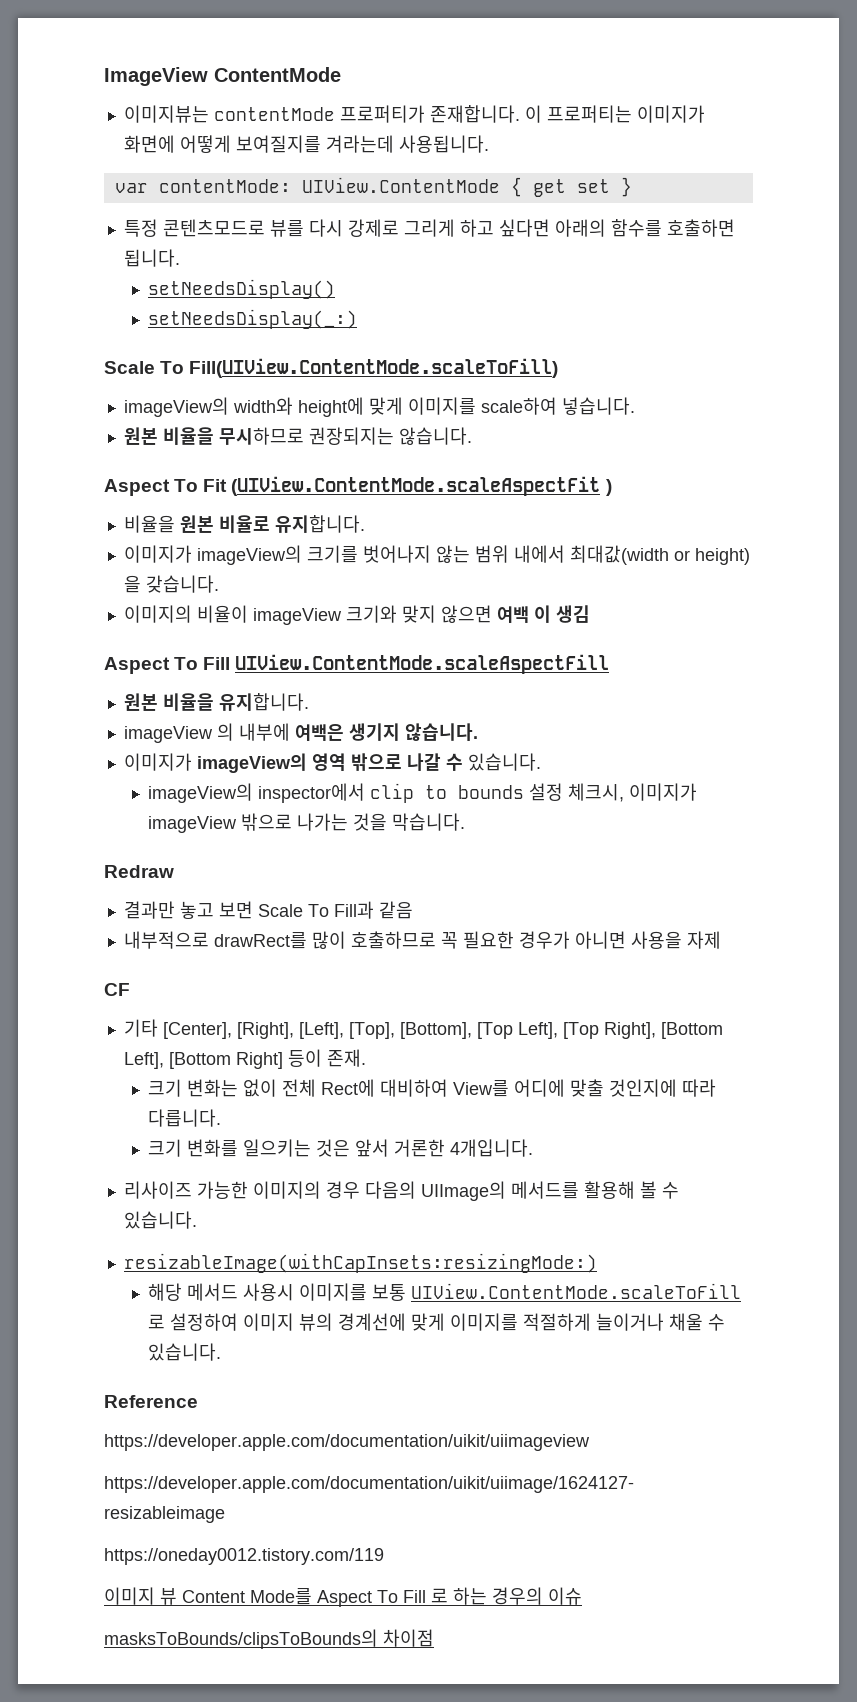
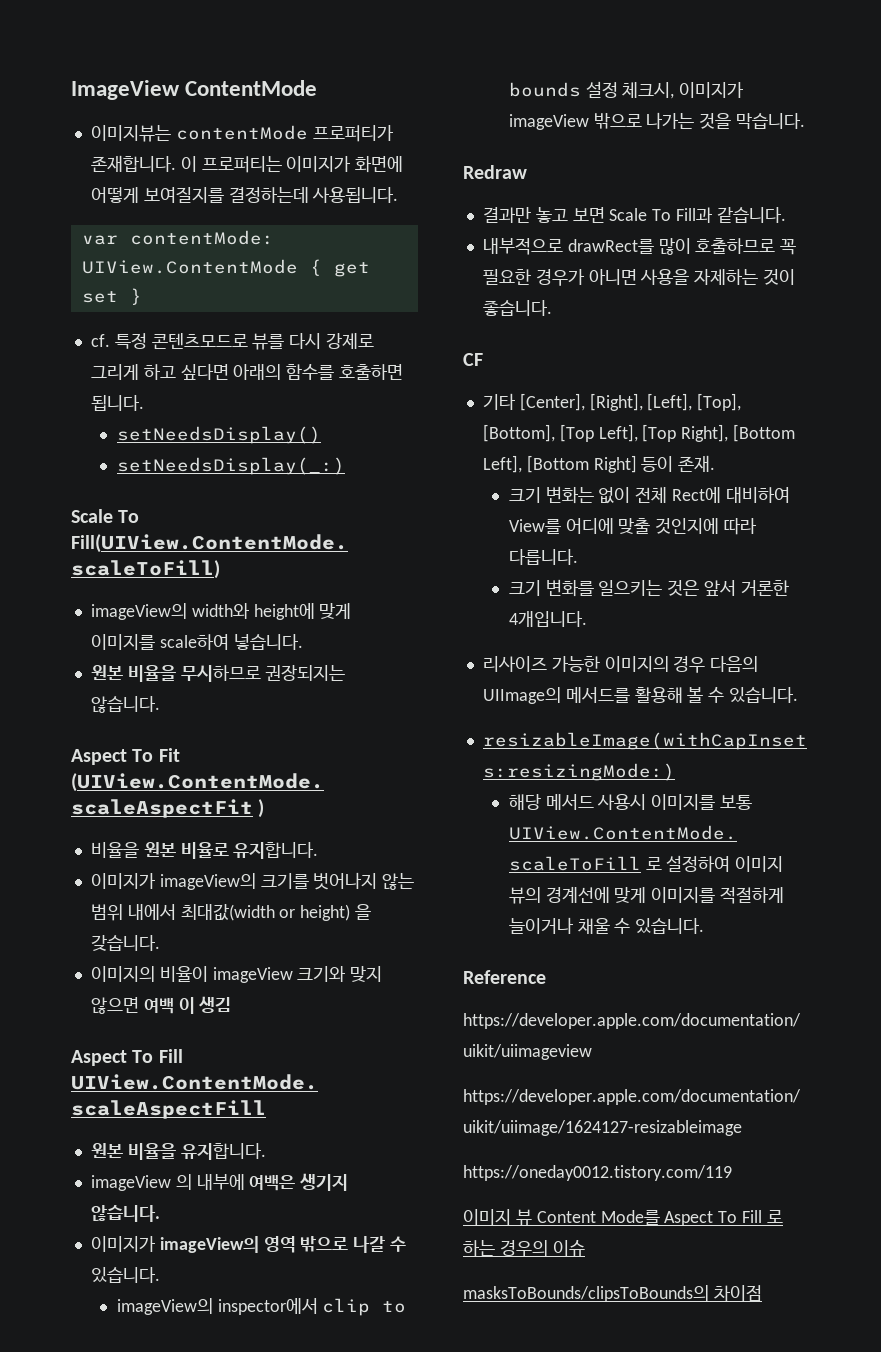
[325,135,394,153] 겨라는데 -> [228,187,309,203] 결정하는데
(632, 187) none -> [90,334,110,347] cf.
[378,901,413,919] 같음 -> [716,207,786,223] 같습니다.
[686,931,721,949] 자제 -> [694,269,796,285] [482,300,552,316] 자제하는 것이 좋습니다.

